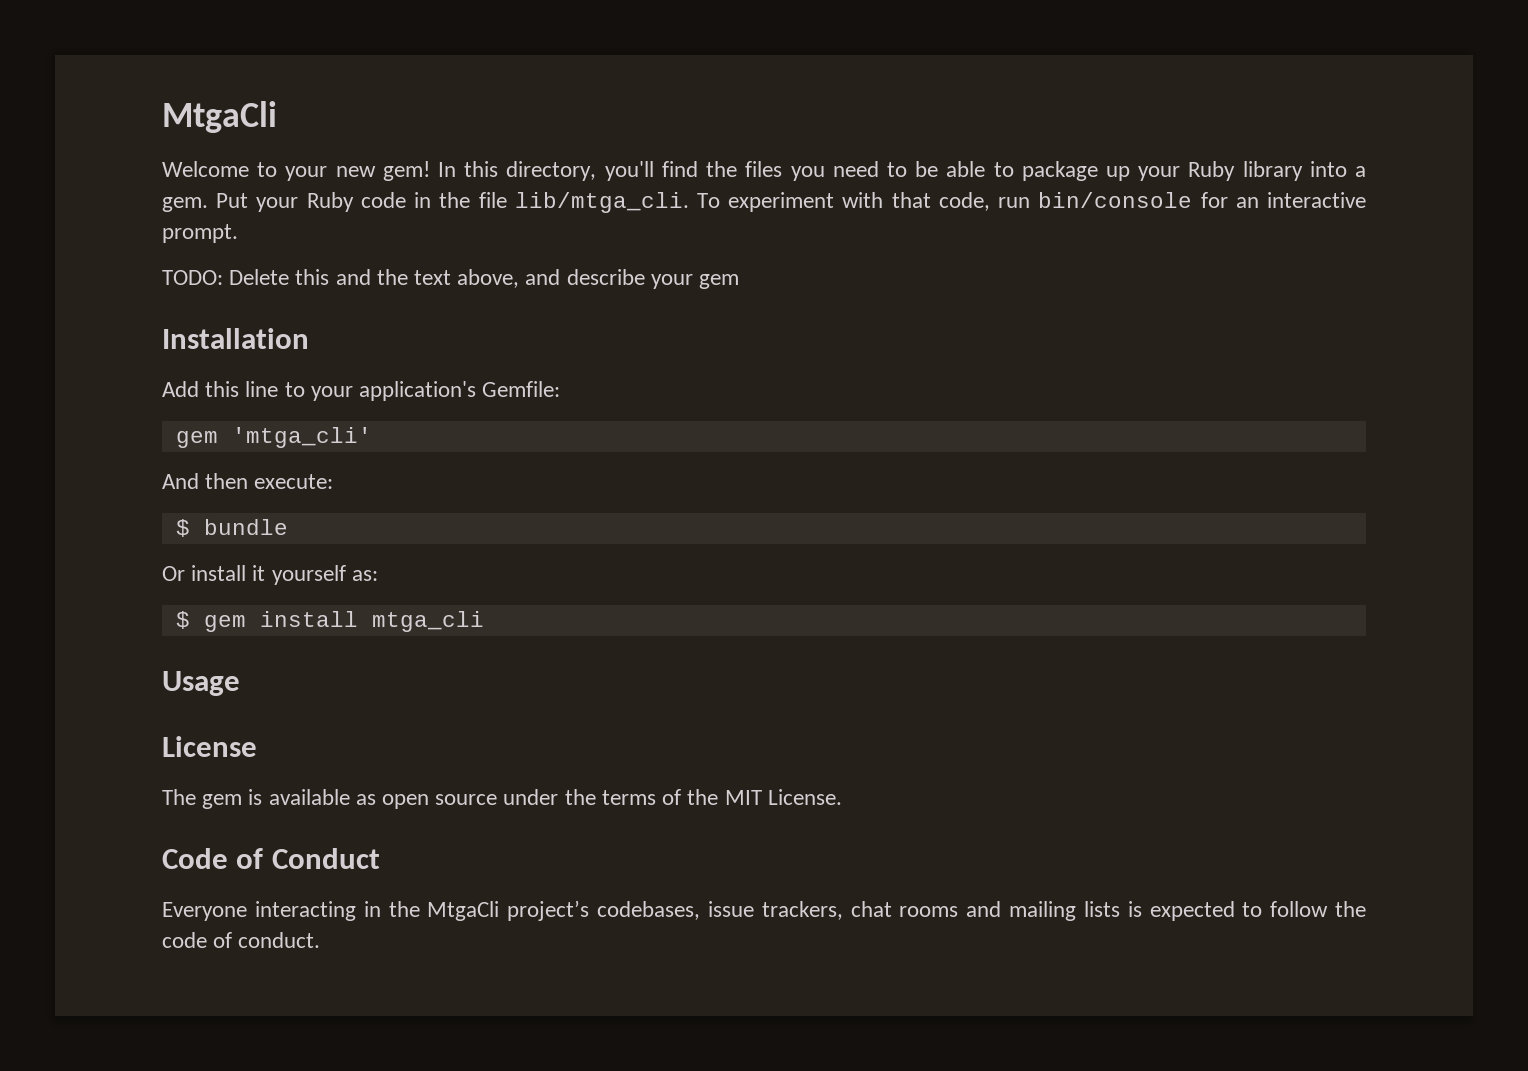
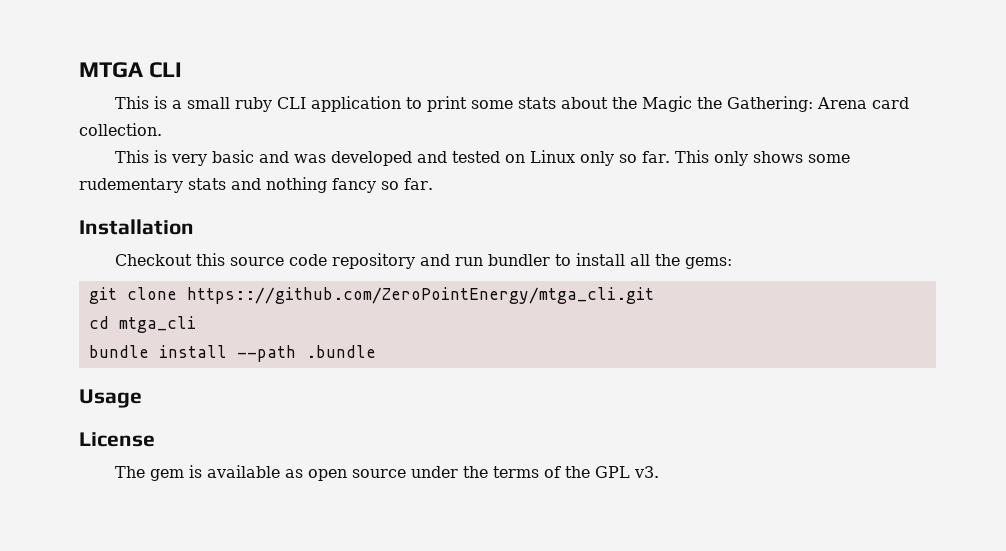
[162,101,277,133] [162,161,1367,181] [162,192,1366,213] [162,224,238,243] [162,269,740,289] [162,328,309,349] [162,381,561,401] [175,427,372,448] [162,473,334,489] [175,519,288,537] [162,565,378,585] [175,611,484,632] MtgaCli // Welcome to your new gem! In this directory, you'll find the files you need to be able to package up your Ruby library into a gem. Put your Ruby code in the file lib/mtga_cli. To experiment with that code, run bin/console for an interactive prompt. // TODO: Delete this and the text above, and describe your gem // Installation // Add this line to your application's Gemfile: // gem 'mtga_cli' // And then execute: // $ bundle // Or install it yourself as: // $ gem install mtga_cli -> [79,62,183,78] [114,96,909,112] [79,123,162,136] [114,150,851,166] [79,177,433,193] [79,219,194,235] [114,253,732,269] [88,287,654,304] [88,316,196,333] [88,345,376,362] MTGA CLI // This is a small ruby CLI application to print some stats about the Magic the Gathering: Arena card collection. // This is very basic and was developed and tested on Linux only so far. This only shows some rudementary stats and nothing fancy so far. // Installation // Checkout this source code repository and run bundler to install all the gems: // git clone https:://github.com/ZeroPointEnergy/mtga_cli.git // cd mtga_cli // bundle install --path .bundle
[724,789,842,805] [162,848,380,869] [162,900,1367,921] [162,932,321,948] MIT License. // Code of Conduct // Everyone interacting in the MtgaCli project’s codebases, issue trackers, chat rooms and mailing lists is expected to follow the code of conduct. -> [594,466,659,478] GPL v3.

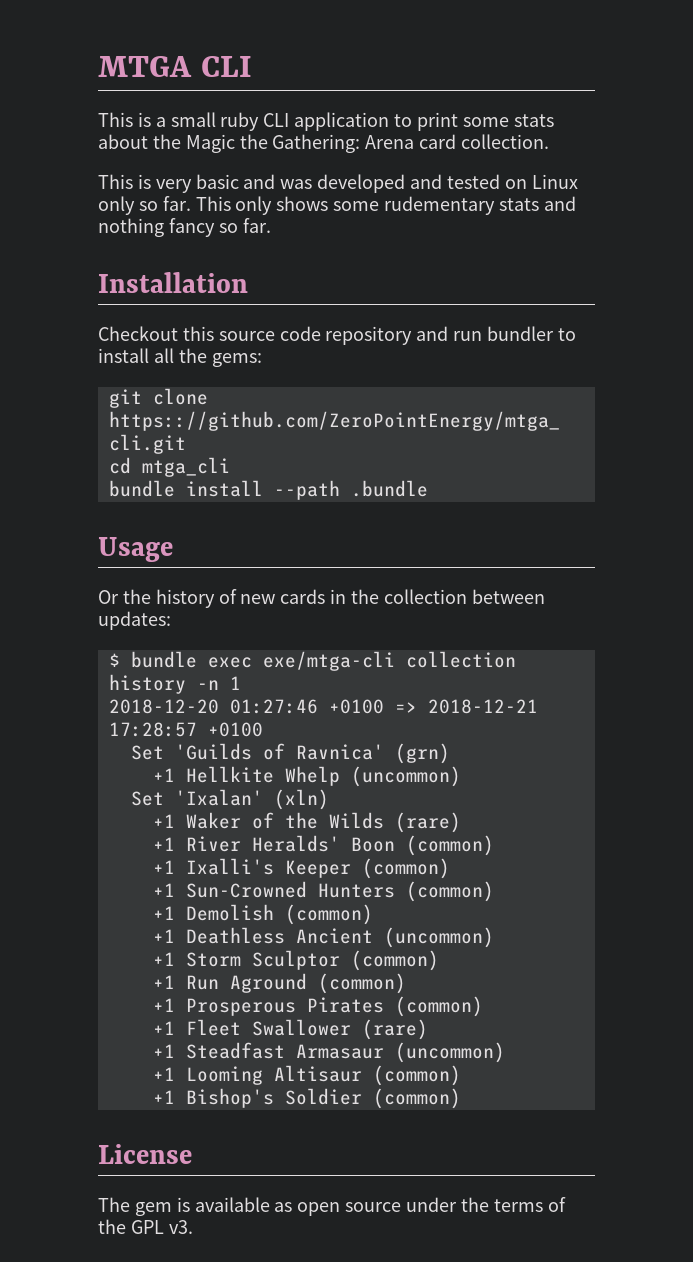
(142, 398) none -> [98,589,545,608] [98,611,171,630] [108,651,516,671] [108,674,241,694] [108,699,538,714] [108,722,263,737] [130,743,450,764] [152,766,461,787] [130,789,329,810] [152,812,461,833] [152,835,494,856] [152,858,450,879] [152,881,494,902] [152,904,373,925] [152,927,494,948] [152,950,439,971] [152,973,406,994] [152,996,483,1017] [152,1019,428,1040] [152,1042,505,1063] [152,1065,461,1086] [152,1088,461,1109] // Or the history of new cards in the collection between updates: // $ bundle exec exe/mtga-cli collection history -n 1 // 2018-12-20 01:27:46 +0100 => 2018-12-21 17:28:57 +0100 // Set 'Guilds of Ravnica' (grn) // +1 Hellkite Whelp (uncommon) // Set 'Ixalan' (xln) // +1 Waker of the Wilds (rare) // +1 River Heralds' Boon (common) // +1 Ixalli's Keeper (common) // +1 Sun-Crowned Hunters (common) // +1 Demolish (common) // +1 Deathless Ancient (uncommon) // +1 Storm Sculptor (common) // +1 Run Aground (common) // +1 Prosperous Pirates (common) // +1 Fleet Swallower (rare) // +1 Steadfast Armasaur (uncommon) // +1 Looming Altisaur (common) // +1 Bishop's Soldier (common)

